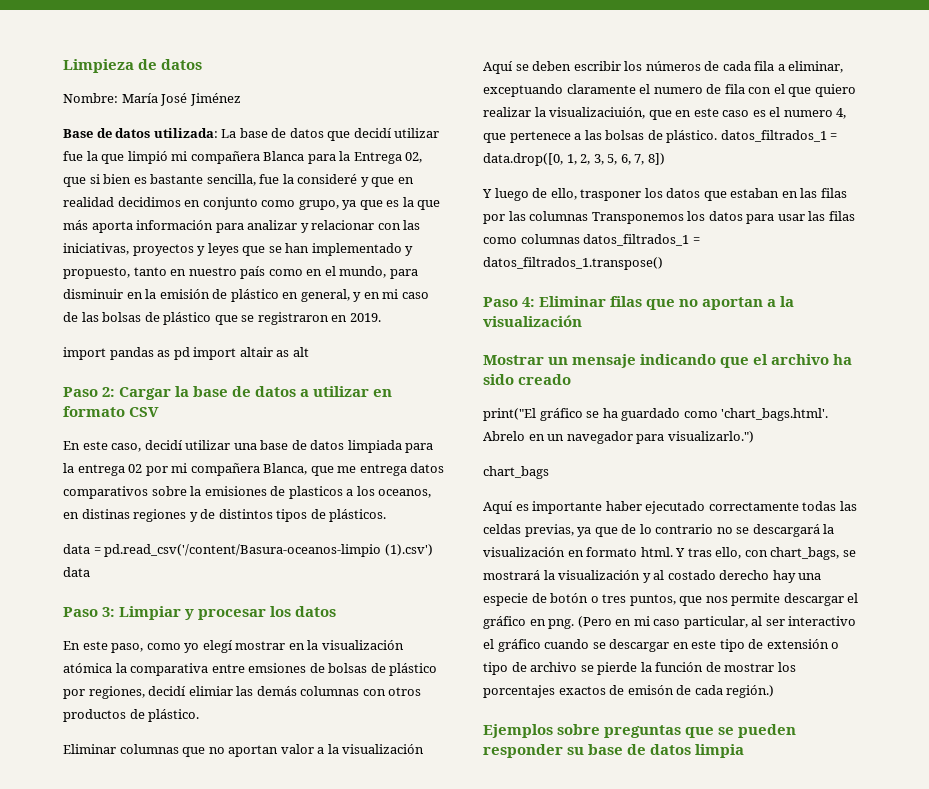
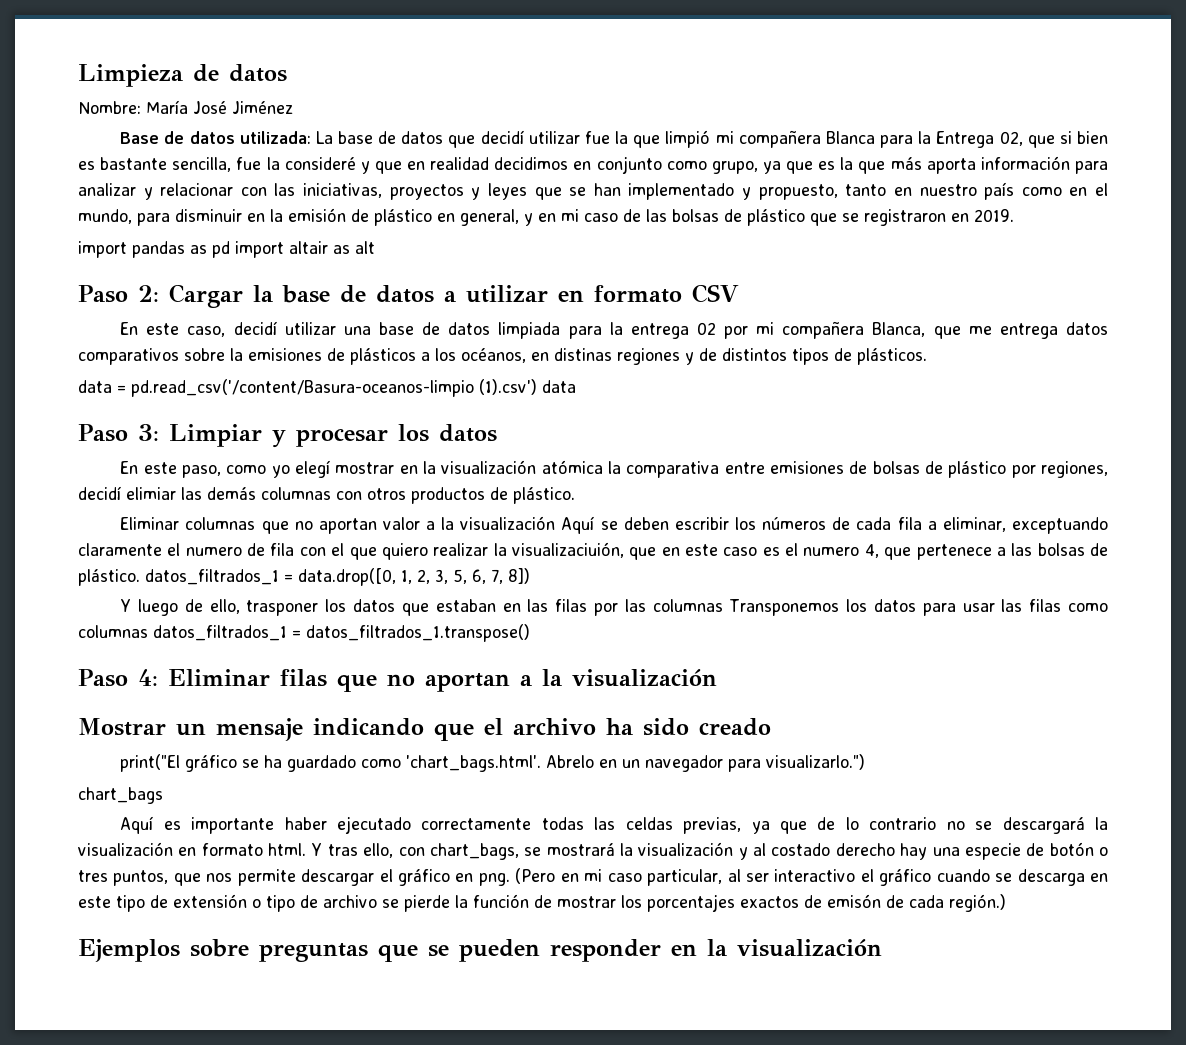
[288,486,343,499] plasticos -> [350,348,416,365] plásticos
[378,489,432,498] oceanos, -> [461,348,526,363] océanos,
[248,663,307,673] emsiones -> [769,461,844,474] emisiones
[609,639,670,652] descargar -> [1017,869,1085,886] descarga
[567,744,745,758] su base de datos limpia -> [671,939,882,957] en la visualización

